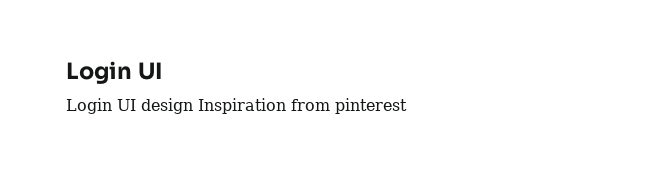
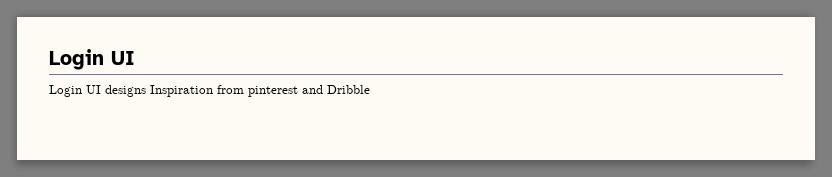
[141,98,193,114] design -> [105,85,146,97] designs
(407, 106) none -> [302,85,370,94] and Dribble

